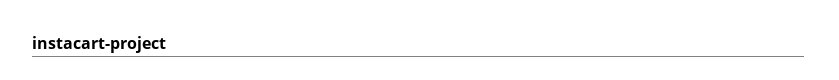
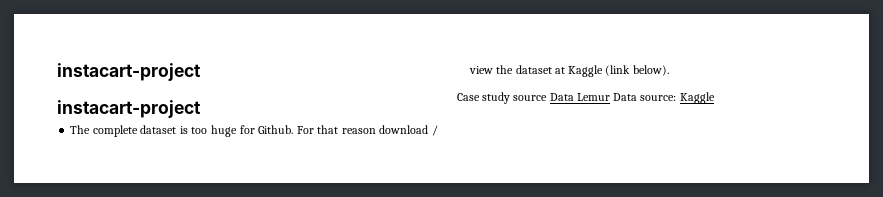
[32,36,166,53] instacart-project -> [57,63,201,81] [57,100,201,118] [70,125,438,137] [469,65,669,77] [457,92,715,104] instacart-project // instacart-project // The complete dataset is too huge for Github. For that reason download / view the dataset at Kaggle (link below). // Case study source Data Lemur Data source: Kaggle

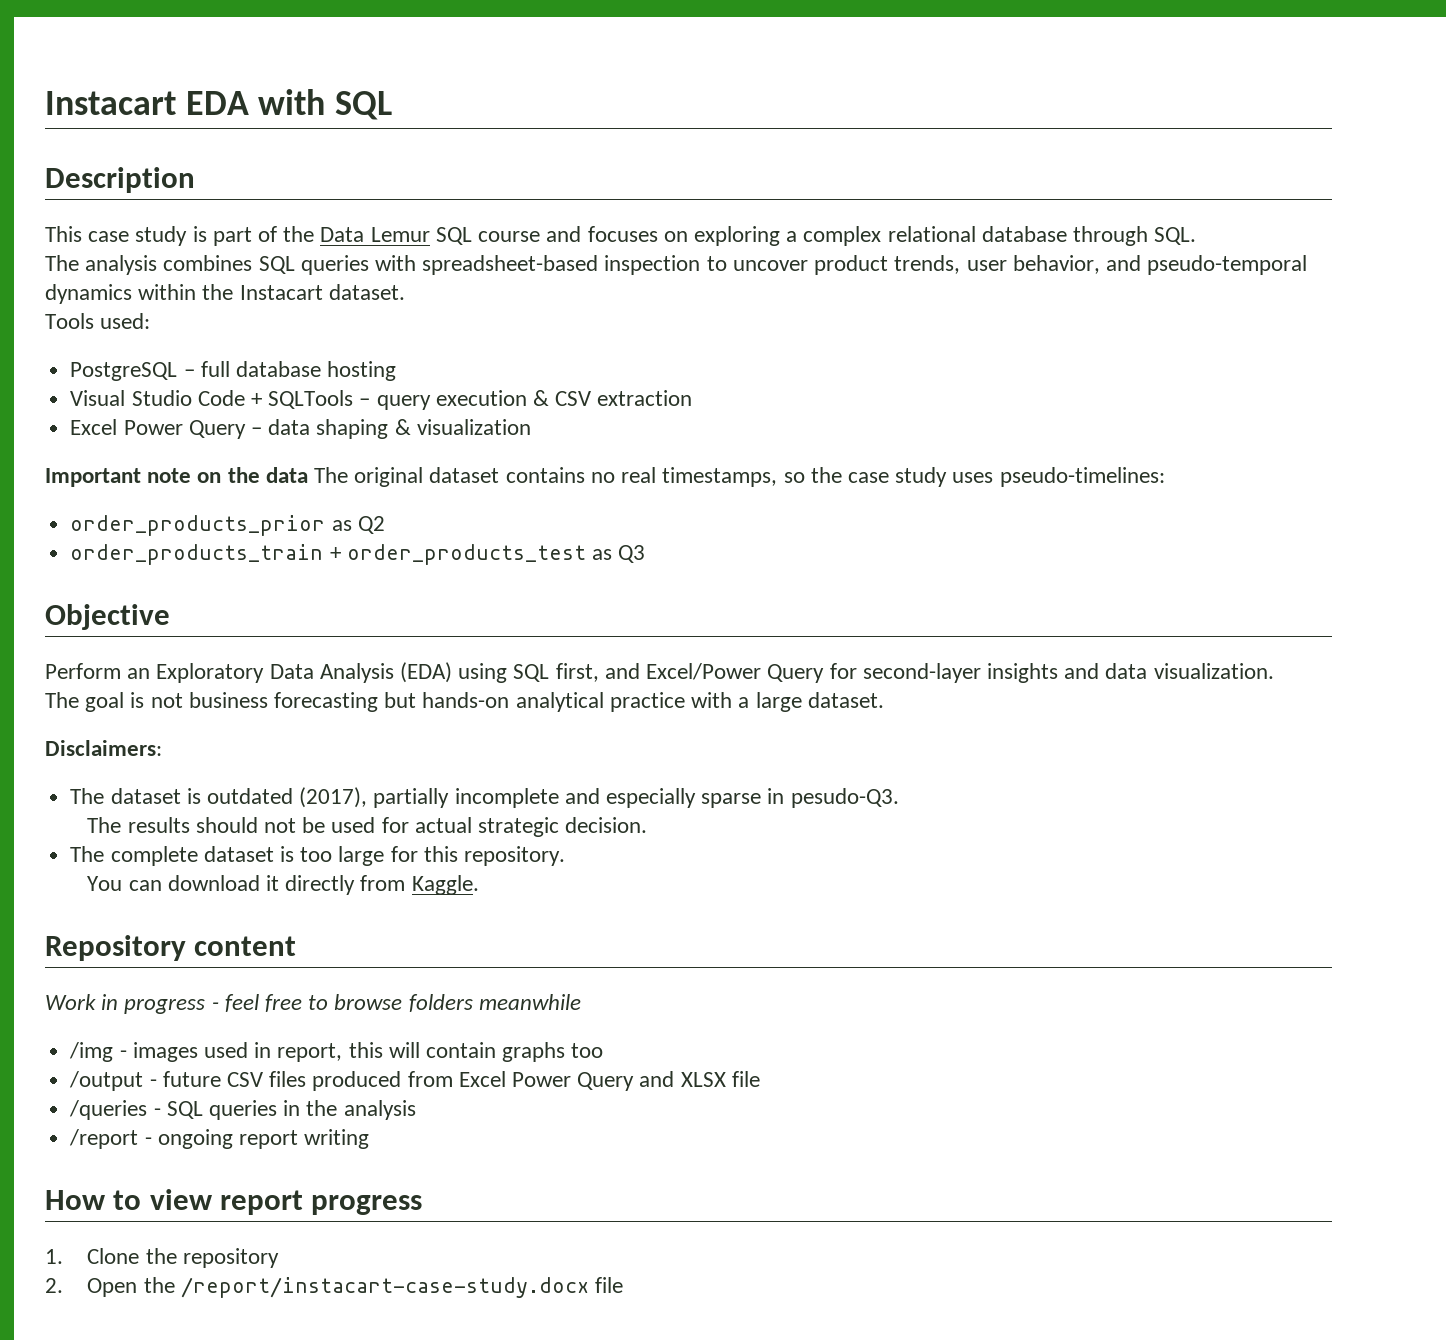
[57,63,201,81] [57,100,201,118] instacart-project // instacart-project -> [45,89,393,120] [45,167,195,193] [45,226,1197,246] [45,255,1308,275] [45,284,405,304] [45,313,151,329] [70,361,397,381] [70,390,693,410] [70,419,531,439] [45,467,1165,487] [70,515,385,536] [70,544,646,565] [45,604,170,630] [45,662,1274,683] [45,692,884,712] [45,740,162,756] [70,787,899,808] [87,817,648,837] Instacart EDA with SQL // Description // This case study is part of the Data Lemur SQL course and focuses on exploring a complex relational database through SQL. // The analysis combines SQL queries with spreadsheet-based inspection to uncover product trends, user behavior, and pseudo-temporal dynamics within the Instacart dataset. // Tools used: // PostgreSQL – full database hosting // Visual Studio Code + SQLTools – query execution & CSV extraction // Excel Power Query – data shaping & visualization // Important note on the data The original dataset contains no real timestamps, so the case study uses pseudo-timelines: // order_products_prior as Q2 // order_products_train + order_products_test as Q3 // Objective // Perform an Exploratory Data Analysis (EDA) using SQL first, and Excel/Power Query for second-layer insights and data visualization. // The goal is not business forecasting but hands-on analytical practice with a large dataset. // Disclaimers: // The dataset is outdated (2017), partially incomplete and especially sparse in pesudo-Q3. // The results should not be used for actual strategic decision.
[211,125,438,137] [469,65,669,77] [457,92,715,104] huge for Github. For that reason download / view the dataset at Kaggle (link below). // Case study source Data Lemur Data source: Kaggle -> [338,846,565,866] [87,875,479,895] [45,935,297,961] [45,994,581,1014] [69,1042,604,1062] [69,1071,760,1091] [69,1100,416,1120] [69,1129,370,1149] [45,1189,423,1215] [45,1248,279,1268] [45,1277,624,1298] large for this repository. // You can download it directly from Kaggle. // Repository content // Work in progress - feel free to browse folders meanwhile // /img - images used in report, this will contain graphs too // /output - future CSV files produced from Excel Power Query and XLSX file // /queries - SQL queries in the analysis // /report - ongoing report writing // How to view report progress // 1. Clone the repository // 2. Open the /report/instacart-case-study.docx file

